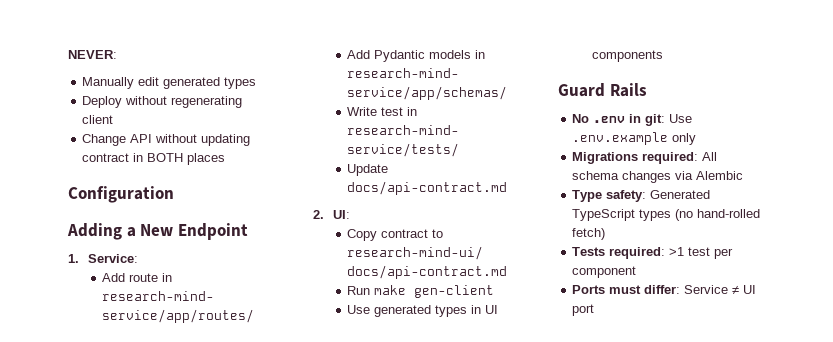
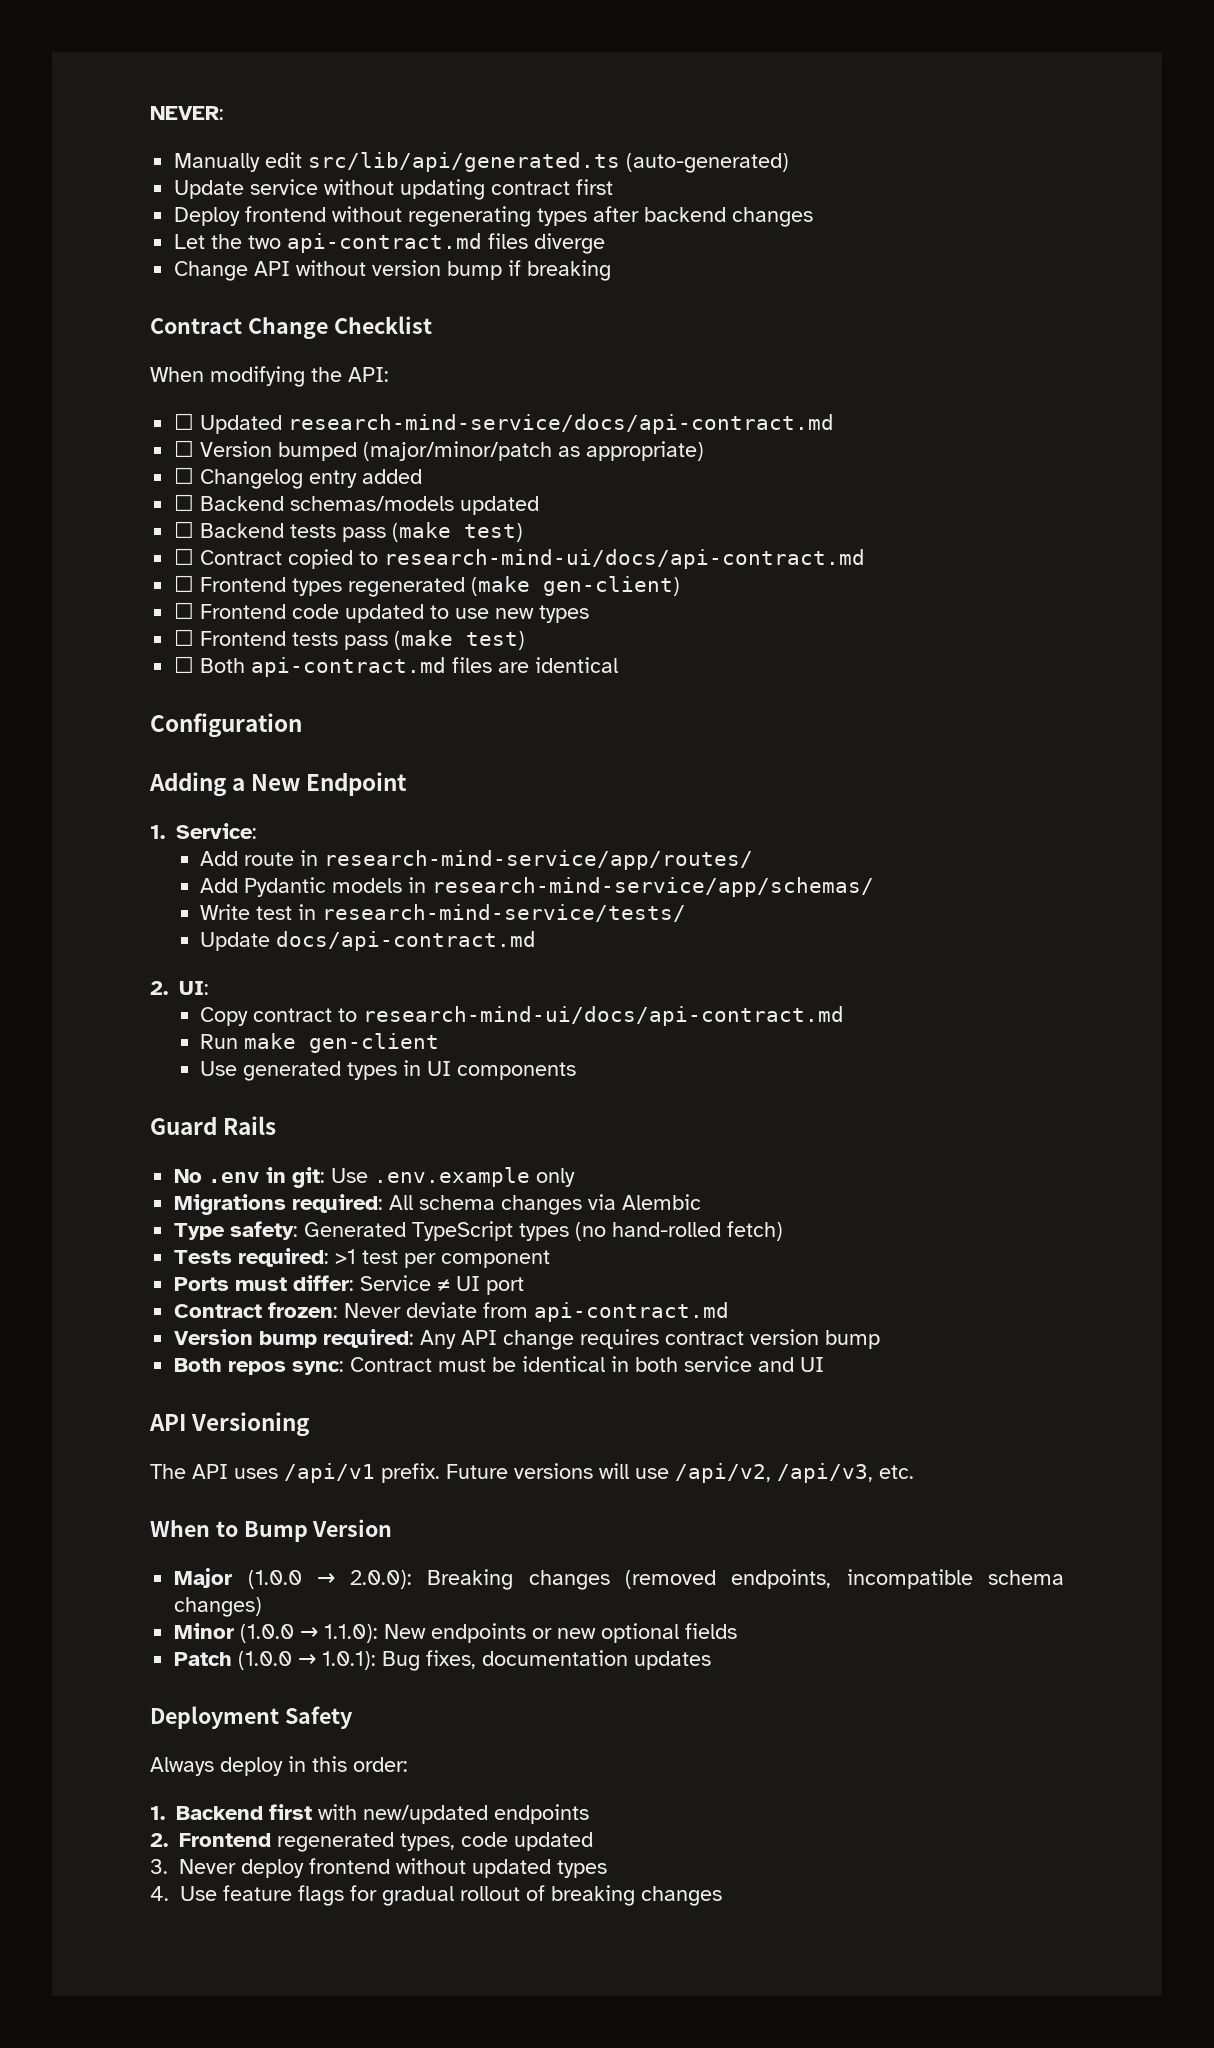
[163,77,257,89] generated types -> [308,152,790,173] [174,179,614,200] src/lib/api/generated.ts (auto-generated) // Update service without updating contract first
(123, 102) none -> [245,206,327,222] frontend
[82,115,114,124] [82,134,251,146] [82,153,226,165] client // Change API without updating contract in BOTH places -> [537,206,814,227] [174,233,606,254] [174,260,612,281] [150,316,432,339] [150,366,389,387] [174,413,835,434] [174,440,705,461] [174,467,423,489] [174,494,540,515] [174,521,524,542] [174,548,866,569] [174,575,681,597] [174,602,590,623] [174,629,526,650] [174,656,619,677] types after backend changes // Let the two api-contract.md files diverge // Change API without version bump if breaking // Contract Change Checklist // When modifying the API: // ☐ Updated research-mind-service/docs/api-contract.md // ☐ Version bumped (major/minor/patch as appropriate) // ☐ Changelog entry added // ☐ Backend schemas/models updated // ☐ Backend tests pass (make test) // ☐ Contract copied to research-mind-ui/docs/api-contract.md // ☐ Frontend types regenerated (make gen-client) // ☐ Frontend code updated to use new types // ☐ Frontend tests pass (make test) // ☐ Both api-contract.md files are identical
(595, 310) none -> [174,1302,730,1322] [174,1329,881,1350] [174,1356,825,1375] [149,1412,311,1437] [150,1463,914,1483] [150,1519,393,1542] [174,1568,1064,1590] [174,1597,263,1617] [174,1623,738,1643] [174,1650,712,1671] [150,1706,353,1729] [150,1756,408,1776] [150,1804,590,1824] [150,1832,593,1852] [150,1858,607,1878] [150,1885,722,1906] // Contract frozen: Never deviate from api-contract.md // Version bump required: Any API change requires contract version bump // Both repos sync: Contract must be identical in both service and UI // API Versioning // The API uses /api/v1 prefix. Future versions will use /api/v2, /api/v3, etc. // When to Bump Version // Major (1.0.0 → 2.0.0): Breaking changes (removed endpoints, incompatible schema changes) // Minor (1.0.0 → 1.1.0): New endpoints or new optional fields // Patch (1.0.0 → 1.0.1): Bug fixes, documentation updates // Deployment Safety // Always deploy in this order: // 1. Backend first with new/updated endpoints // 2. Frontend regenerated types, code updated // 3. Never deploy frontend without updated types // 4. Use feature flags for gradual rollout of breaking changes

